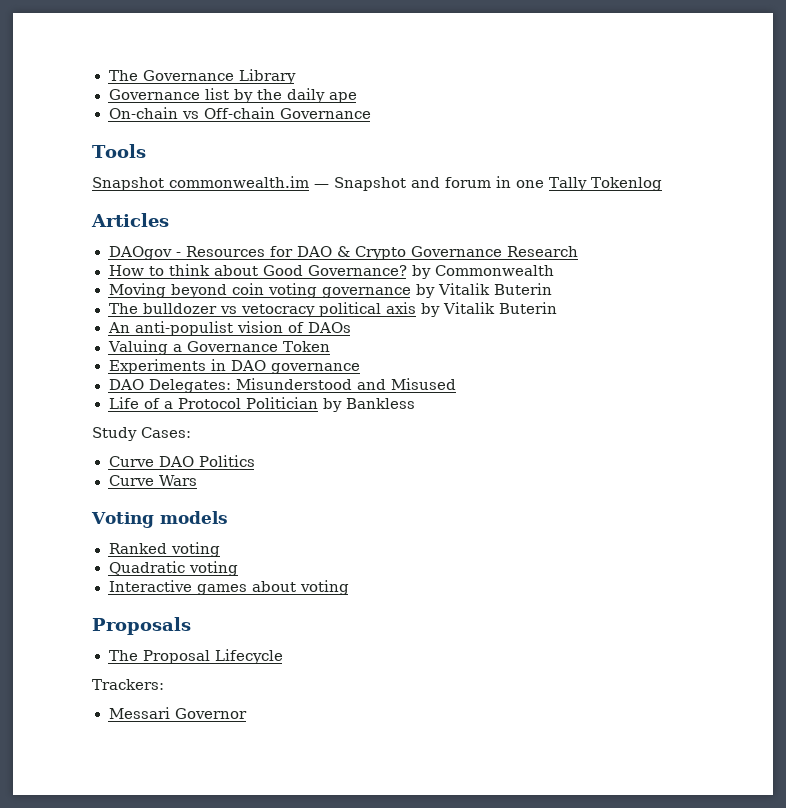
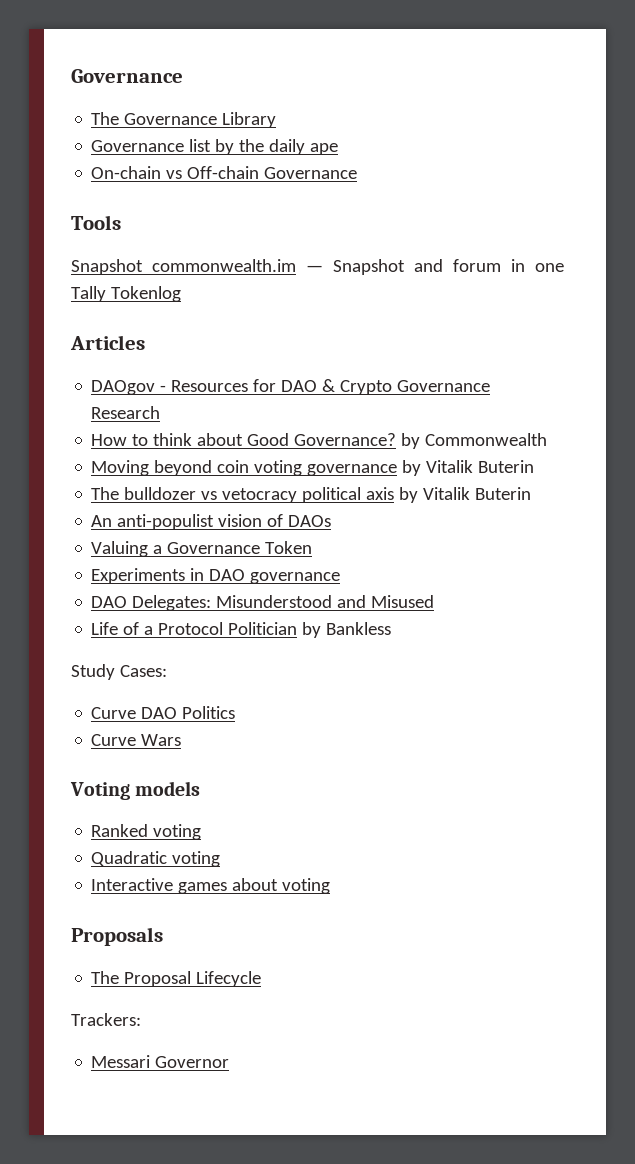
(108, 75) none -> [71,69,183,83] Governance //

